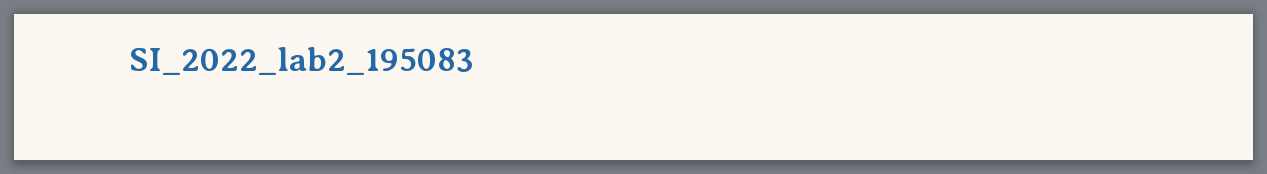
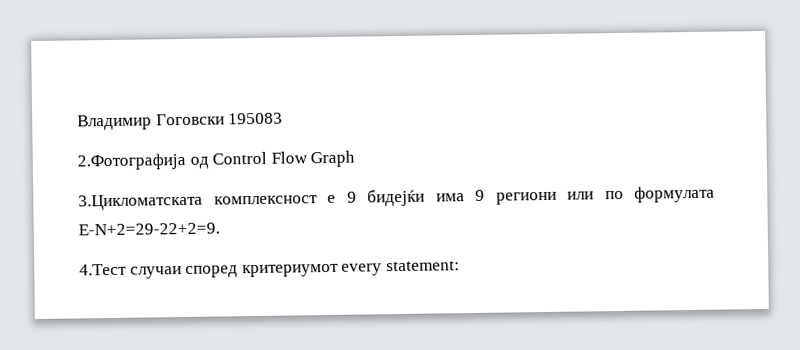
[129,47,474,75] SI_2022_lab2_195083 -> [77,112,284,131] [77,150,356,171] [78,185,715,211] [78,222,220,236] [79,260,460,279] Владимир Гоговски 195083 // 2.Фотографија од Control Flow Graph // 3.Цикломатската комплексност е 9 бидејќи има 9 региони или по формулата E-N+2=29-22+2=9. // 4.Тест случаи според критериумот every statement:

